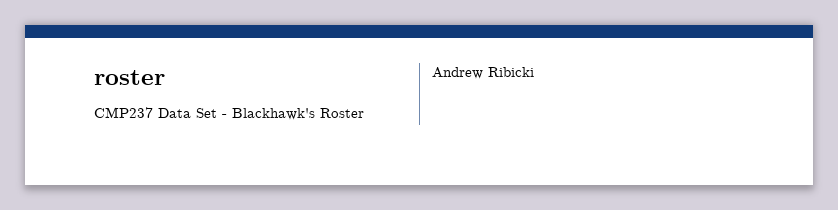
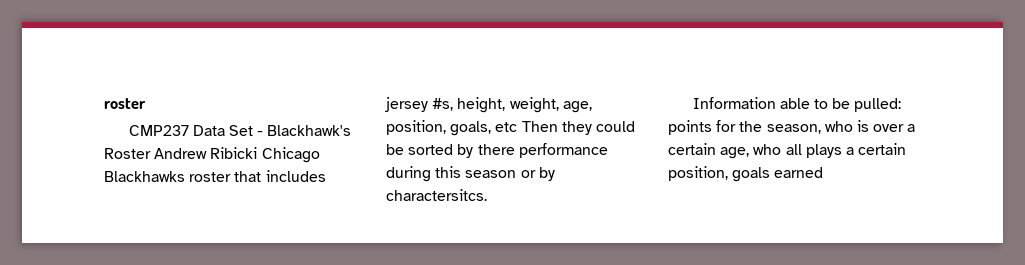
(534, 72) none -> [261,147,320,163] [104,170,326,182] [385,97,592,113] [386,120,635,136] [386,143,608,158] [386,166,555,182] [386,189,487,201] [692,97,902,112] [668,120,916,135] [668,143,907,159] [668,166,824,182] Chicago Blackhawks roster that includes jersey #s, height, weight, age, position, goals, etc Then they could be sorted by there performance during this season or by charactersitcs. // Information able to be pulled: points for the season, who is over a certain age, who all plays a certain position, goals earned

